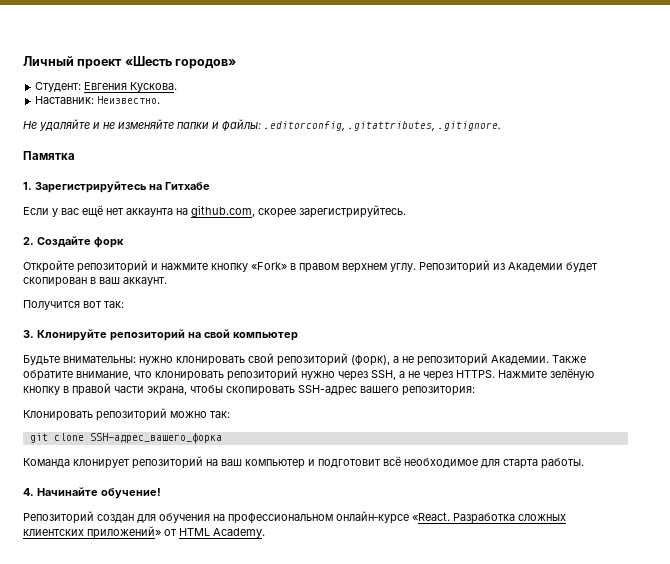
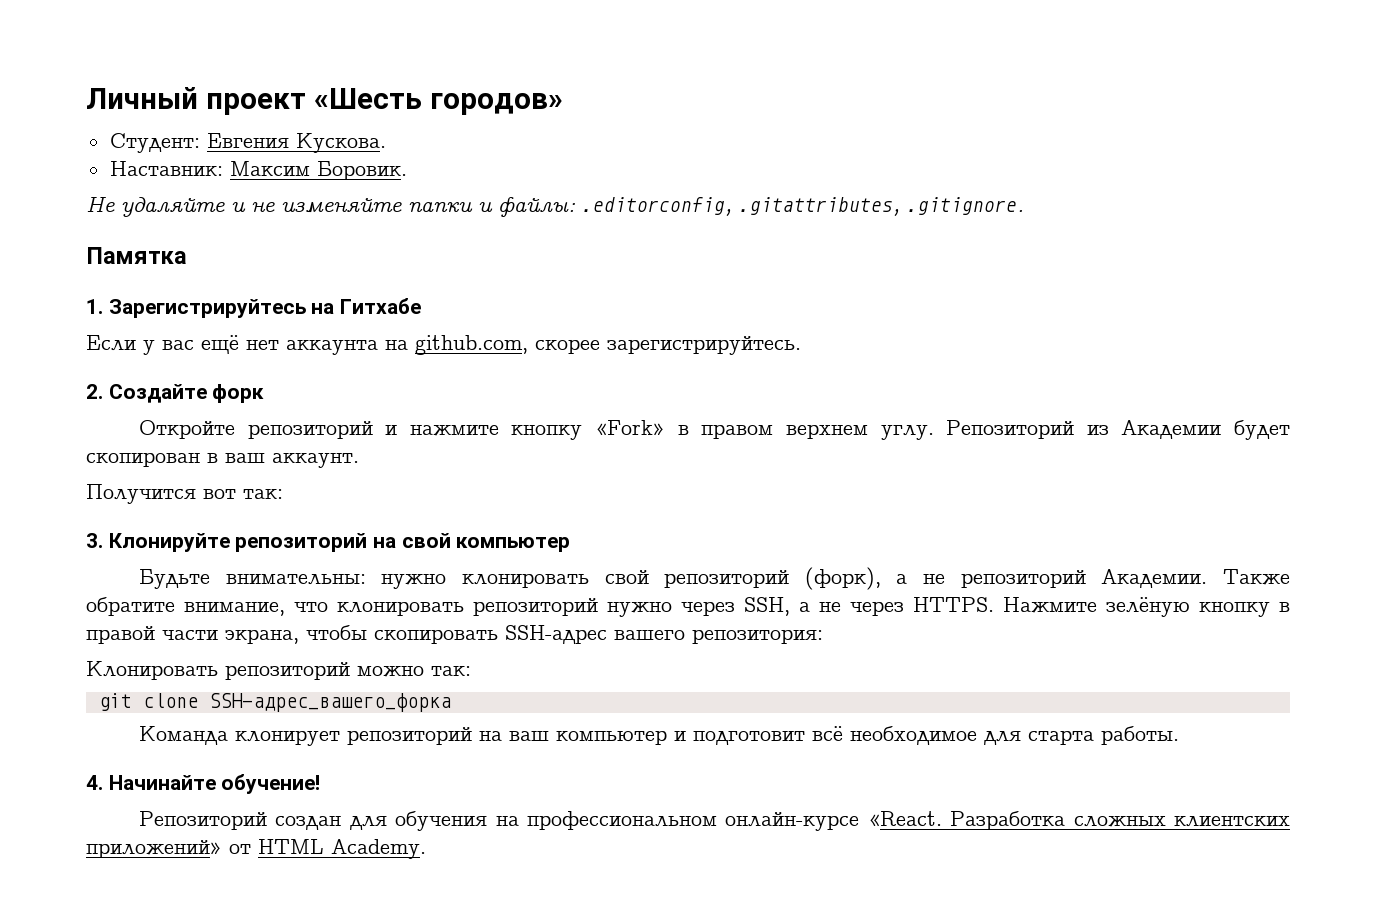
[97,96,161,104] Неизвестно. -> [229,161,407,180] Максим Боровик.

